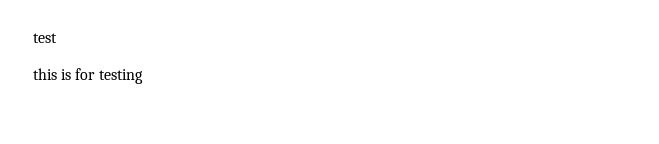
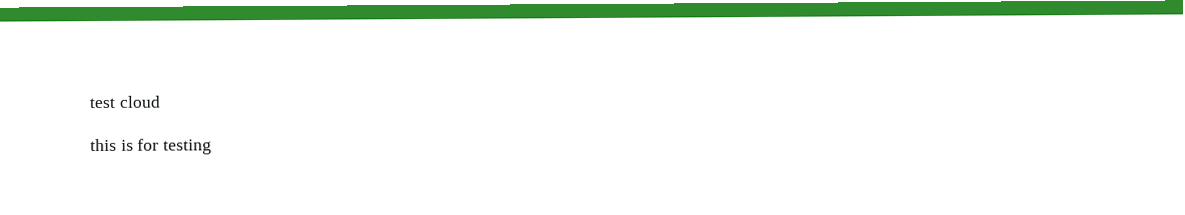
(57, 38) none -> [118,95,160,108] cloud

